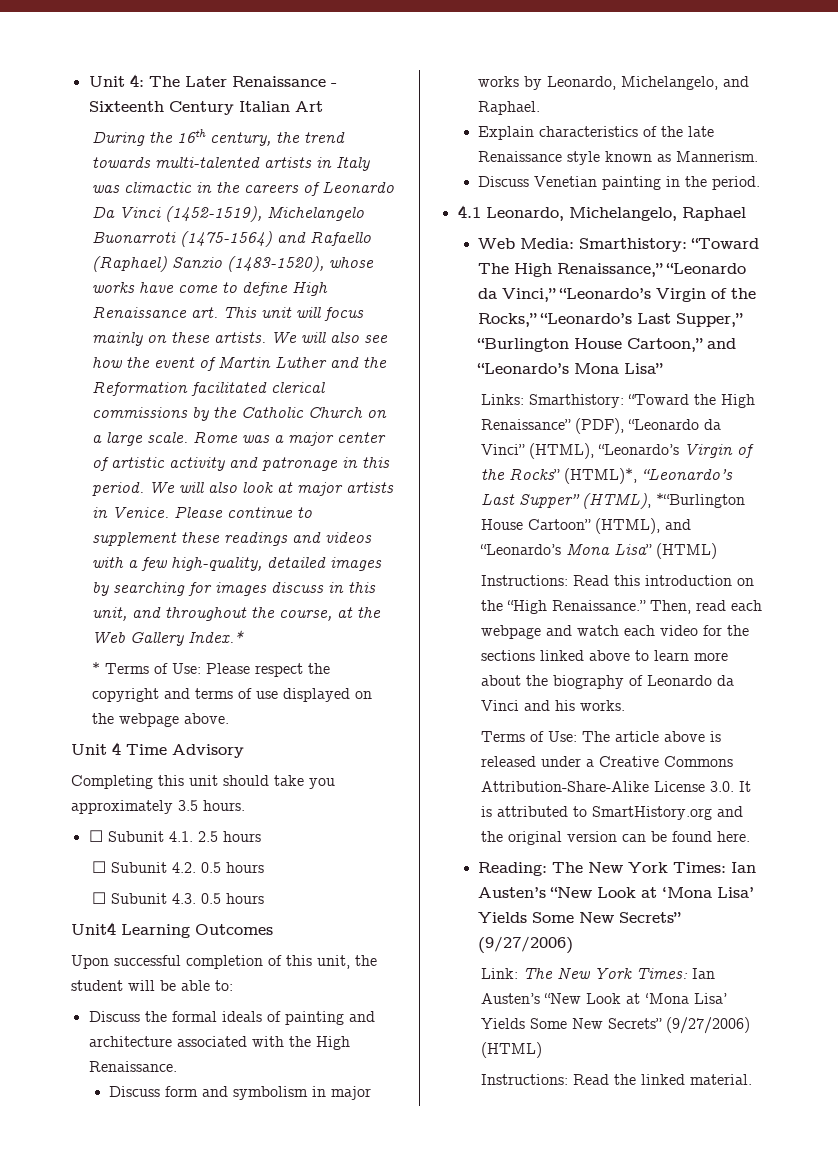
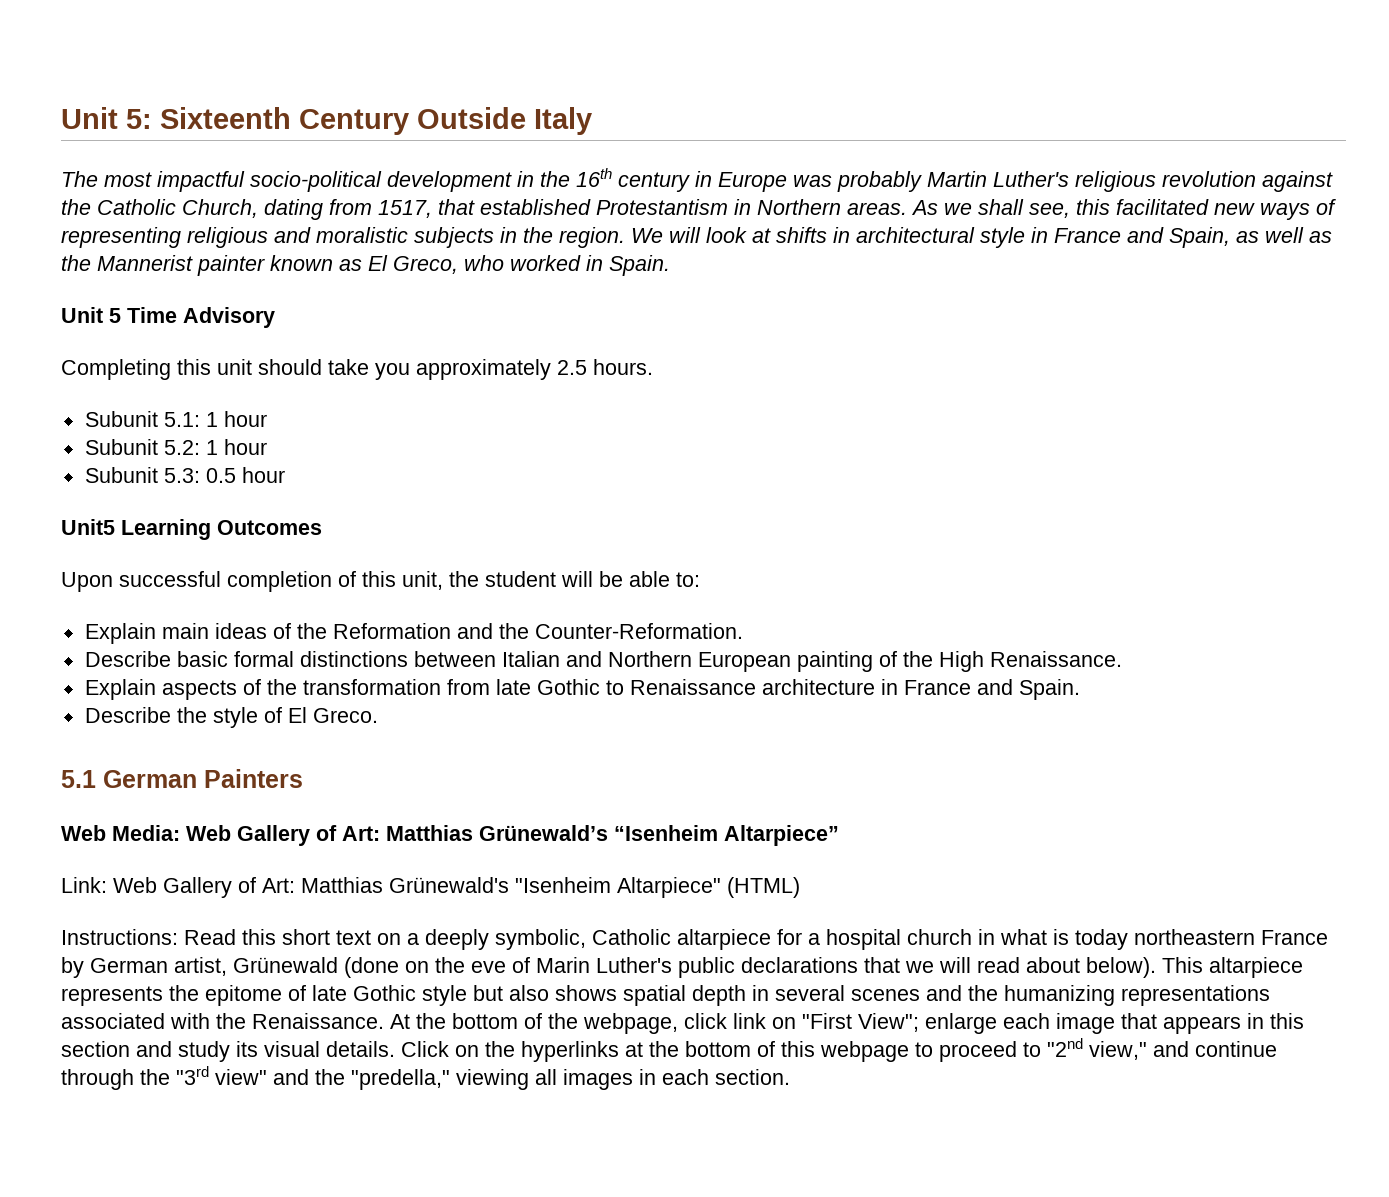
[88,74,337,87] [88,101,323,115] [91,129,345,146] [91,157,370,171] [91,181,394,196] [91,206,364,222] [91,231,371,247] [91,256,374,272] [91,281,328,296] [91,306,364,321] [91,331,388,346] [91,356,387,371] [91,381,325,396] [91,407,387,421] [91,431,386,446] [91,457,390,471] [91,481,394,496] [91,506,312,518] [91,532,372,546] [91,557,382,571] [91,582,376,596] [91,607,381,621] [91,630,244,646] [91,662,330,677] [91,688,372,702] [91,713,229,727] [71,742,121,755] Unit 4: The Later Renaissance - Sixteenth Century Italian Art // During the 16th century, the trend towards multi-talented artists in Italy was climactic in the careers of Leonardo Da Vinci (1452-1519), Michelangelo Buonarroti (1475-1564) and Rafaello (Raphael) Sanzio (1483-1520), whose works have come to define High Renaissance art. This unit will focus mainly on these artists. We will also see how the event of Martin Luther and the Reformation facilitated clerical commissions by the Catholic Church on a large scale. Rome was a major center of artistic activity and patronage in this period. We will also look at major artists in Venice. Please continue to supplement these readings and videos with a few high-quality, detailed images by searching for images discuss in this unit, and throughout the course, at the Web Gallery Index.* // * Terms of Use: Please respect the copyright and terms of use displayed on the webpage above. // Unit 4 -> [61,107,592,135] [61,168,1333,192] [61,199,1336,220] [61,227,1332,248] [61,255,670,276] [61,307,121,323] Unit 5: Sixteenth Century Outside Italy // The most impactful socio-political development in the 16th century in Europe was probably Martin Luther's religious revolution against the Catholic Church, dating from 1517, that established Protestantism in Northern areas. As we shall see, this facilitated new ways of representing religious and moralistic subjects in the region. We will look at shifts in architectural style in France and Spain, as well as the Mannerist painter known as El Greco, who worked in Spain. // Unit 5
[178,800,198,811] 3.5 -> [557,360,587,375] 2.5
[88,830,261,842] [91,861,264,873] [91,892,264,904] [71,922,116,935] ☐ Subunit 4.1. 2.5 hours // ☐ Subunit 4.2. 0.5 hours // ☐ Subunit 4.3. 0.5 hours // Unit4 -> [84,411,267,427] [84,439,267,455] [84,467,285,483] [61,519,115,535] Subunit 5.1: 1 hour // Subunit 5.2: 1 hour // Subunit 5.3: 0.5 hour // Unit5
[88,1011,375,1025] [88,1036,350,1050] [88,1061,177,1072] [109,1086,372,1100] [478,76,750,90] [478,101,541,115] [478,126,715,140] [478,151,759,165] [478,176,761,190] [457,205,746,221] [478,238,760,252] [478,263,747,277] [478,288,757,302] [478,313,744,327] [477,338,737,352] [477,363,664,374] [481,394,756,408] [481,418,722,434] [481,443,755,459] [481,468,734,484] [481,493,746,509] [481,518,692,534] [480,543,718,559] [481,575,755,586] [481,600,763,614] [481,625,750,639] [481,650,729,661] [481,675,735,689] [481,700,626,711] [481,731,722,742] [481,756,734,767] [481,781,752,792] [481,806,744,820] [481,831,751,845] [478,862,757,876] [478,887,755,898] [478,912,682,923] [478,936,574,954] [481,967,716,979] [481,993,728,1004] [481,1017,751,1034] [481,1042,543,1058] [481,1074,753,1085] Discuss the formal ideals of painting and architecture associated with the High Renaissance. // Discuss form and symbolism in major works by Leonardo, Michelangelo, and Raphael. // Explain characteristics of the late Renaissance style known as Mannerism. // Discuss Venetian painting in the period. // 4.1 Leonardo, Michelangelo, Raphael // Web Media: Smarthistory: “Toward The High Renaissance,” “Leonardo da Vinci,” “Leonardo’s Virgin of the Rocks,” “Leonardo’s Last Supper,” “Burlington House Cartoon,” and “Leonardo’s Mona Lisa” // Links: Smarthistory: “Toward the High Renaissance” (PDF), “Leonardo da Vinci” (HTML), “Leonardo’s Virgin of the Rocks” (HTML)*, “Leonardo’s Last Supper” (HTML), *“Burlington House Cartoon” (HTML), and “Leonardo’s Mona Lisa” (HTML) // Instructions: Read this introduction on the “High Renaissance.” Then, read each webpage and watch each video for the sections linked above to learn more about the biography of Leonardo da Vinci and his works. // Terms of Use: The article above is released under a Creative Commons Attribution-Share-Alike License 3.0. It is attributed to SmartHistory.org and the original version can be found here. // Reading: The New York Times: Ian Austen’s “New Look at ‘Mona Lisa’ Yields Some New Secrets” (9/27/2006) // Link: The New York Times: Ian Austen’s “New Look at ‘Mona Lisa’ Yields Some New Secrets” (9/27/2006) (HTML) // Instructions: Read the linked material. -> [84,623,743,644] [84,651,1122,672] [84,679,1080,700] [84,707,378,728] [61,769,303,788] [61,825,839,846] [61,877,800,898] [61,929,1328,950] [61,957,1303,978] [61,985,1270,1006] [61,1013,1304,1034] [61,1038,1277,1062] [61,1066,790,1090] Explain main ideas of the Reformation and the Counter-Reformation. // Describe basic formal distinctions between Italian and Northern European painting of the High Renaissance. // Explain aspects of the transformation from late Gothic to Renaissance architecture in France and Spain. // Describe the style of El Greco. // 5.1 German Painters // Web Media: Web Gallery of Art: Matthias Grünewald’s “Isenheim Altarpiece” // Link: Web Gallery of Art: Matthias Grünewald's "Isenheim Altarpiece" (HTML) // Instructions: Read this short text on a deeply symbolic, Catholic altarpiece for a hospital church in what is today northeastern France by German artist, Grünewald (done on the eve of Marin Luther's public declarations that we will read about below). This altarpiece represents the epitome of late Gothic style but also shows spatial depth in several scenes and the humanizing representations associated with the Renaissance. At the bottom of the webpage, click link on "First View"; enlarge each image that appears in this section and study its visual details. Click on the hyperlinks at the bottom of this webpage to proceed to "2nd view," and continue through the "3rd view" and the "predella," viewing all images in each section.

